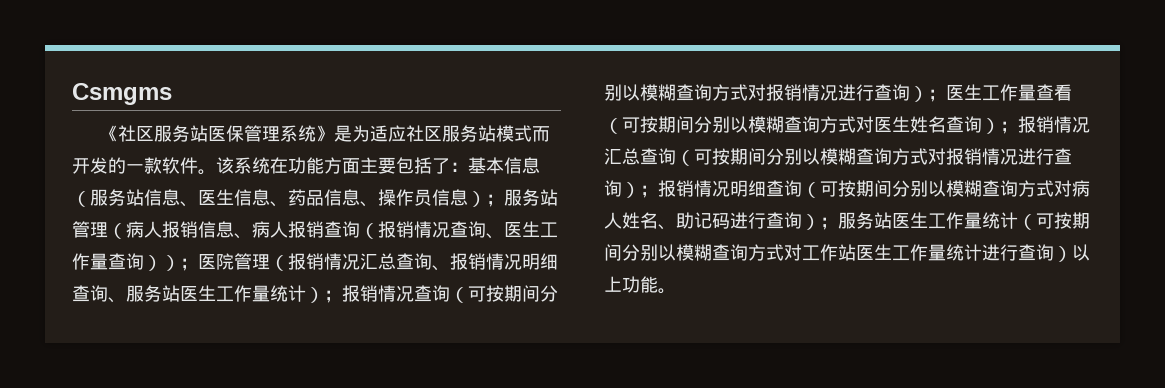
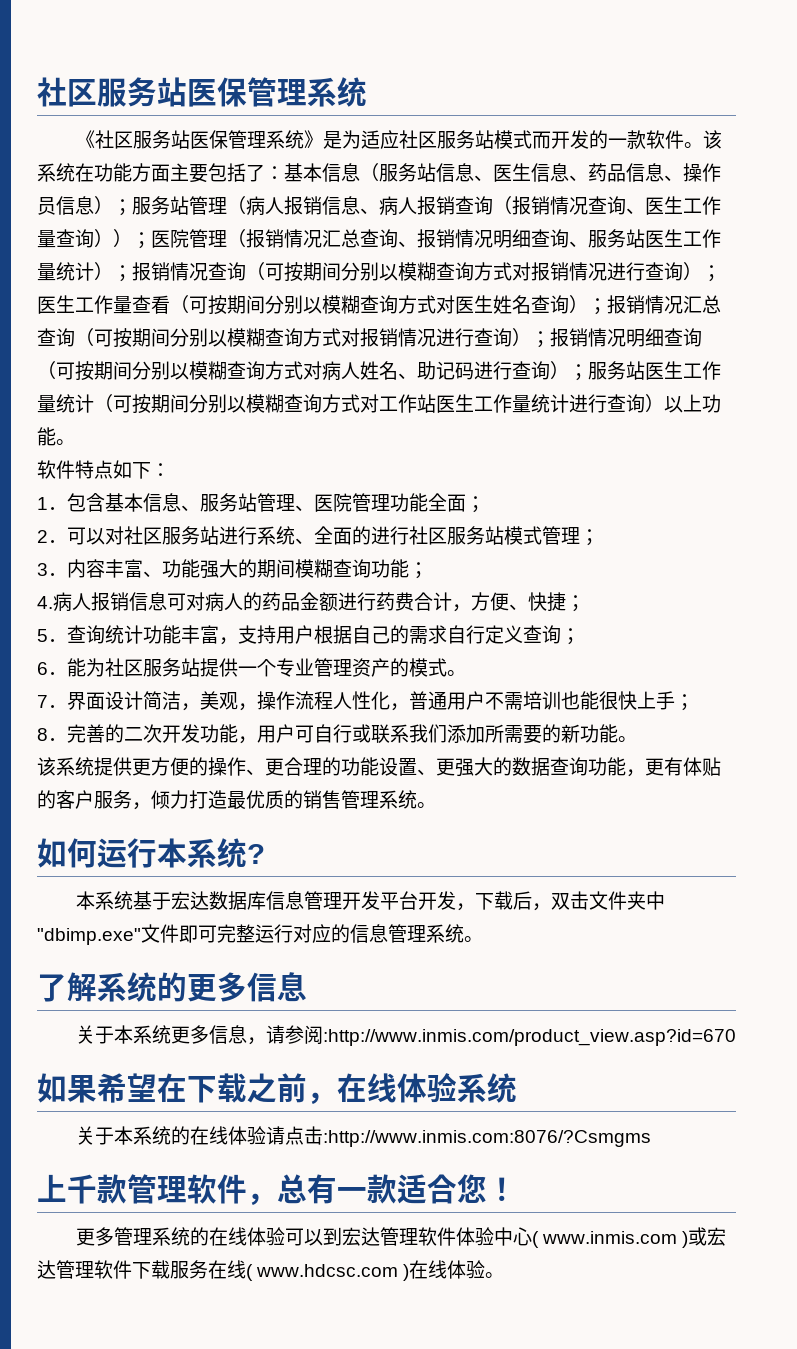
[72,83,172,105] Csmgms -> [37,77,367,107] 社区服务站医保管理系统
(676, 291) none -> [37,460,170,479] [37,493,485,513] [37,526,599,546] [37,559,428,579] [37,592,585,612] [37,625,580,645] [37,658,466,677] [37,691,694,711] [37,724,637,744] [37,757,721,777] [37,790,436,810] [37,838,265,868] [75,891,665,911] [37,924,483,945] [37,972,307,1002] [75,1025,736,1046] [37,1073,517,1105] [75,1126,651,1147] [37,1174,517,1206] [75,1227,726,1248] [37,1260,505,1281] // 软件特点如下： // 1．包含基本信息、服务站管理、医院管理功能全面； // 2．可以对社区服务站进行系统、全面的进行社区服务站模式管理； // 3．内容丰富、功能强大的期间模糊查询功能； // 4.病人报销信息可对病人的药品金额进行药费合计，方便、快捷； // 5．查询统计功能丰富，支持用户根据自己的需求自行定义查询； // 6．能为社区服务站提供一个专业管理资产的模式。 // 7．界面设计简洁，美观，操作流程人性化，普通用户不需培训也能很快上手； // 8．完善的二次开发功能，用户可自行或联系我们添加所需要的新功能。 // 该系统提供更方便的操作、更合理的功能设置、更强大的数据查询功能，更有体贴的客户服务，倾力打造最优质的销售管理系统。 // 如何运行本系统? // 本系统基于宏达数据库信息管理开发平台开发，下载后，双击文件夹中"dbimp.exe"文件即可完整运行对应的信息管理系统。 // 了解系统的更多信息 // 关于本系统更多信息，请参阅:http://www.inmis.com/product_view.asp?id=670 // 如果希望在下载之前，在线体验系统 // 关于本系统的在线体验请点击:http://www.inmis.com:8076/?Csmgms // 上千款管理软件，总有一款适合您！ // 更多管理系统的在线体验可以到宏达管理软件体验中心( www.inmis.com )或宏达管理软件下载服务在线( www.hdcsc.com )在线体验。

